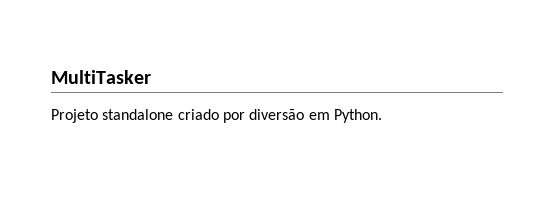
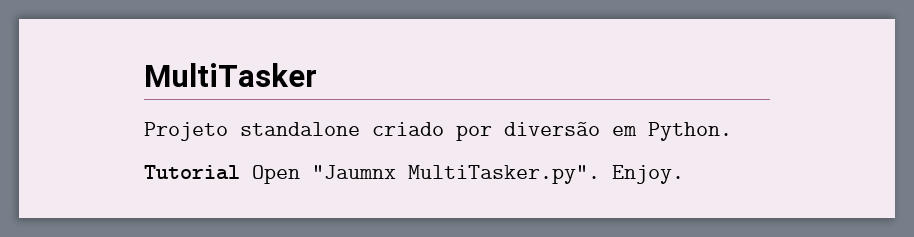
(382, 116) none -> [144,165,684,184] // Tutorial Open "Jaumnx MultiTasker.py". Enjoy.

